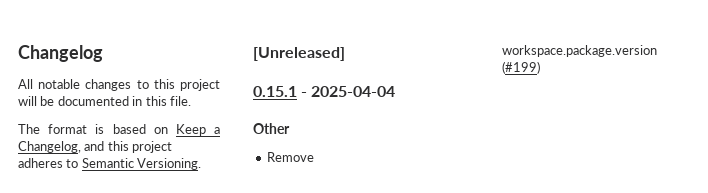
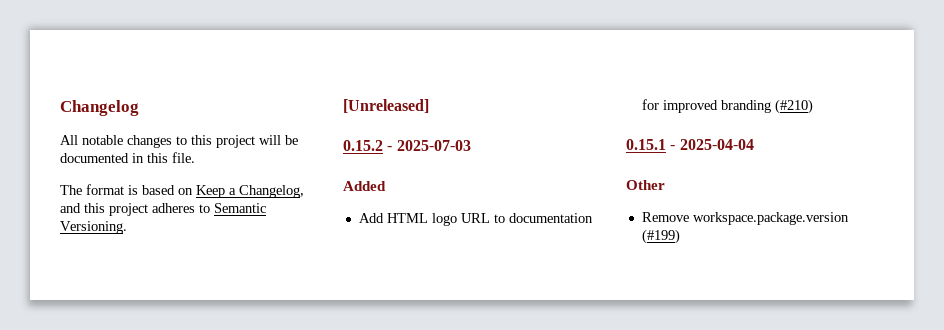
(345, 54) none -> [343,140,471,151] [343,181,386,191] [358,213,593,226] [641,99,813,114] // 0.15.2 - 2025-07-03 // Added // Add HTML logo URL to documentation for improved branding (#210)

